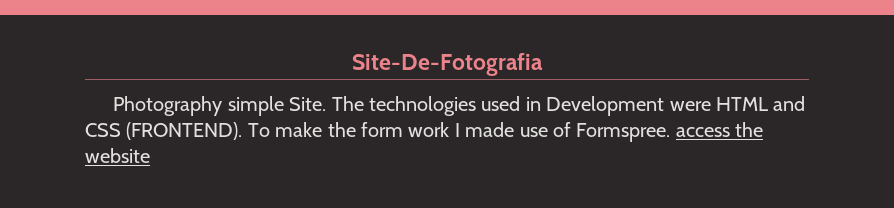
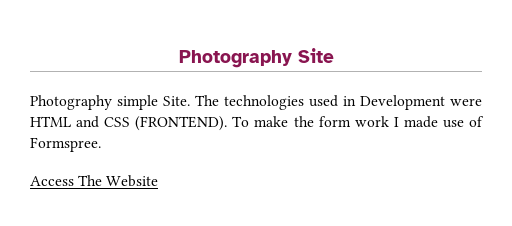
[352,53,544,76] Site-De-Fotografia -> [178,48,334,68] Photography Site
[675,122,764,137] [85,148,150,163] access the website -> [30,175,159,187] // Access The Website

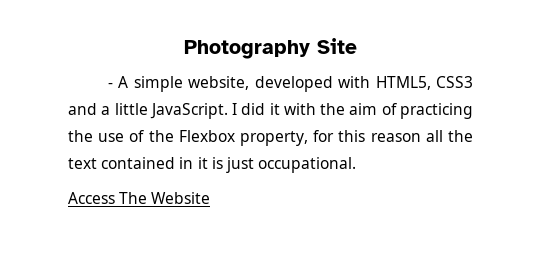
[30,95,482,110] [30,116,484,131] [30,137,101,152] Photography simple Site. The technologies used in Development were HTML and CSS (FRONTEND). To make the form work I made use of Formspree. -> [107,76,474,92] [68,103,473,119] [68,130,473,146] [68,157,357,173] - A simple website, developed with HTML5, CSS3 and a little JavaScript. I did it with the aim of practicing the use of the Flexbox property, for this reason all the text contained in it is just occupational.

